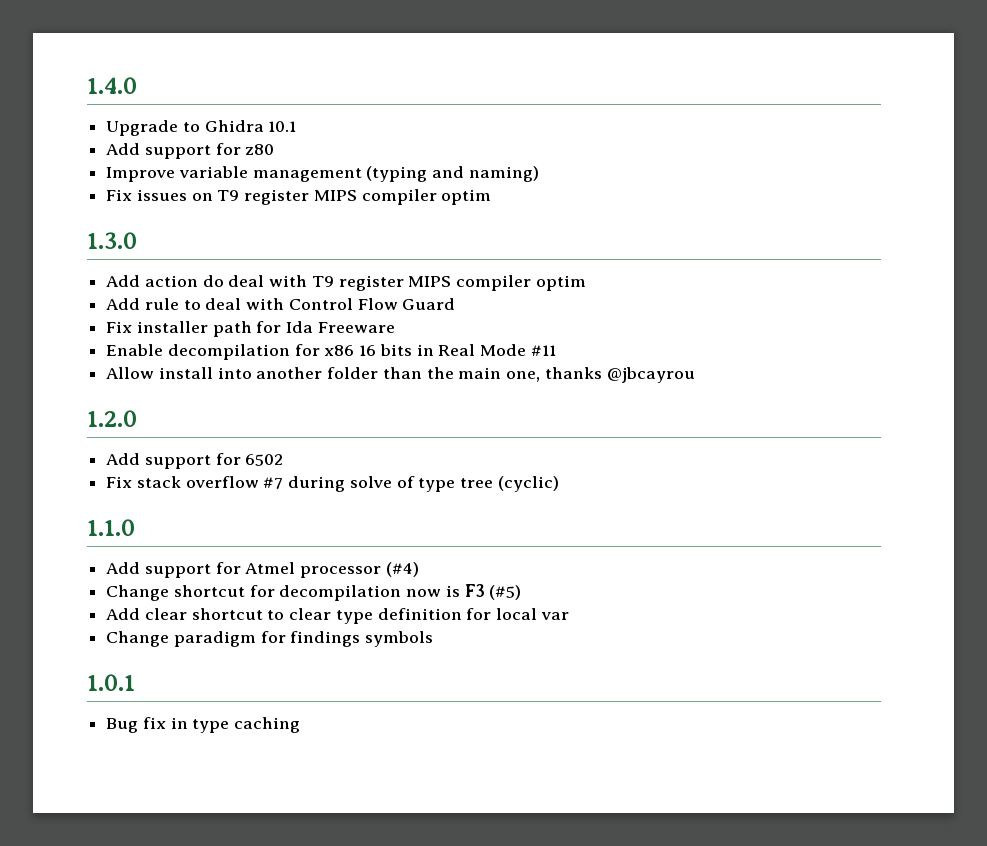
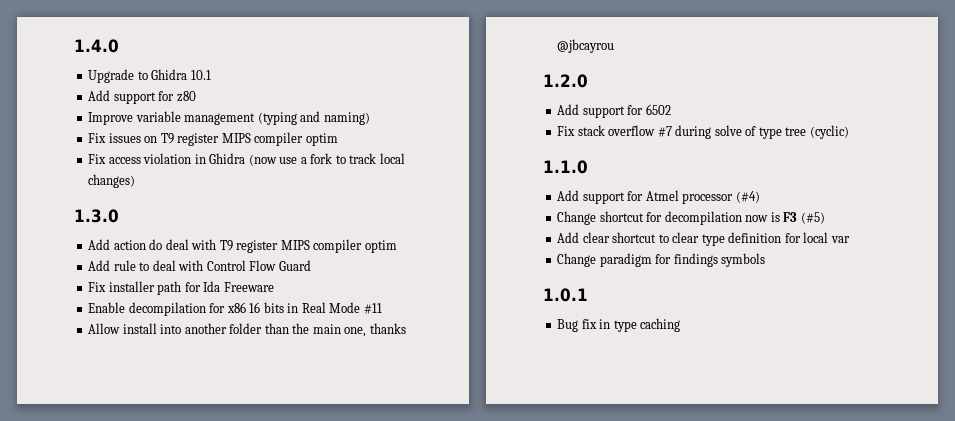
(492, 197) none -> [88,153,405,166] [88,174,136,188] // Fix access violation in Ghidra (now use a fork to track local changes)

